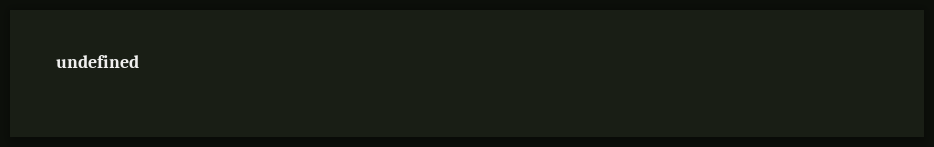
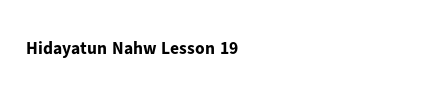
[56,55,139,68] undefined -> [26,41,239,58] Hidayatun Nahw Lesson 19

